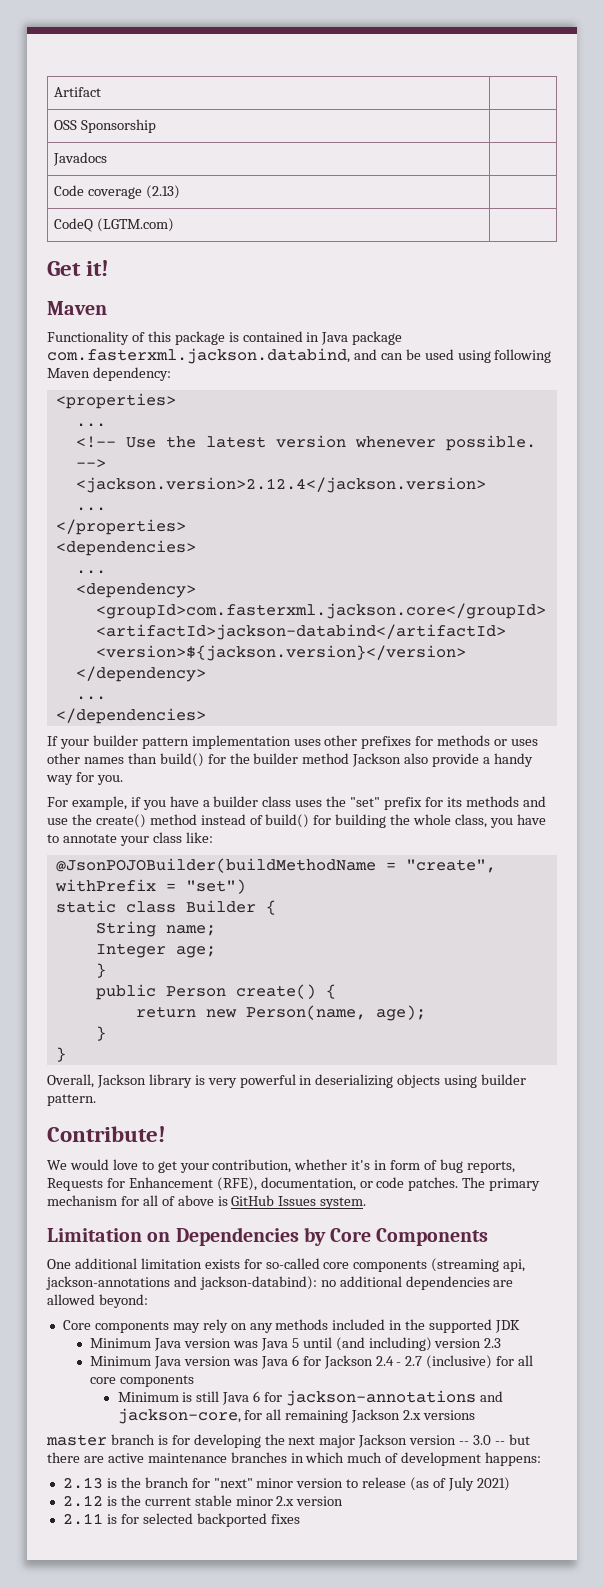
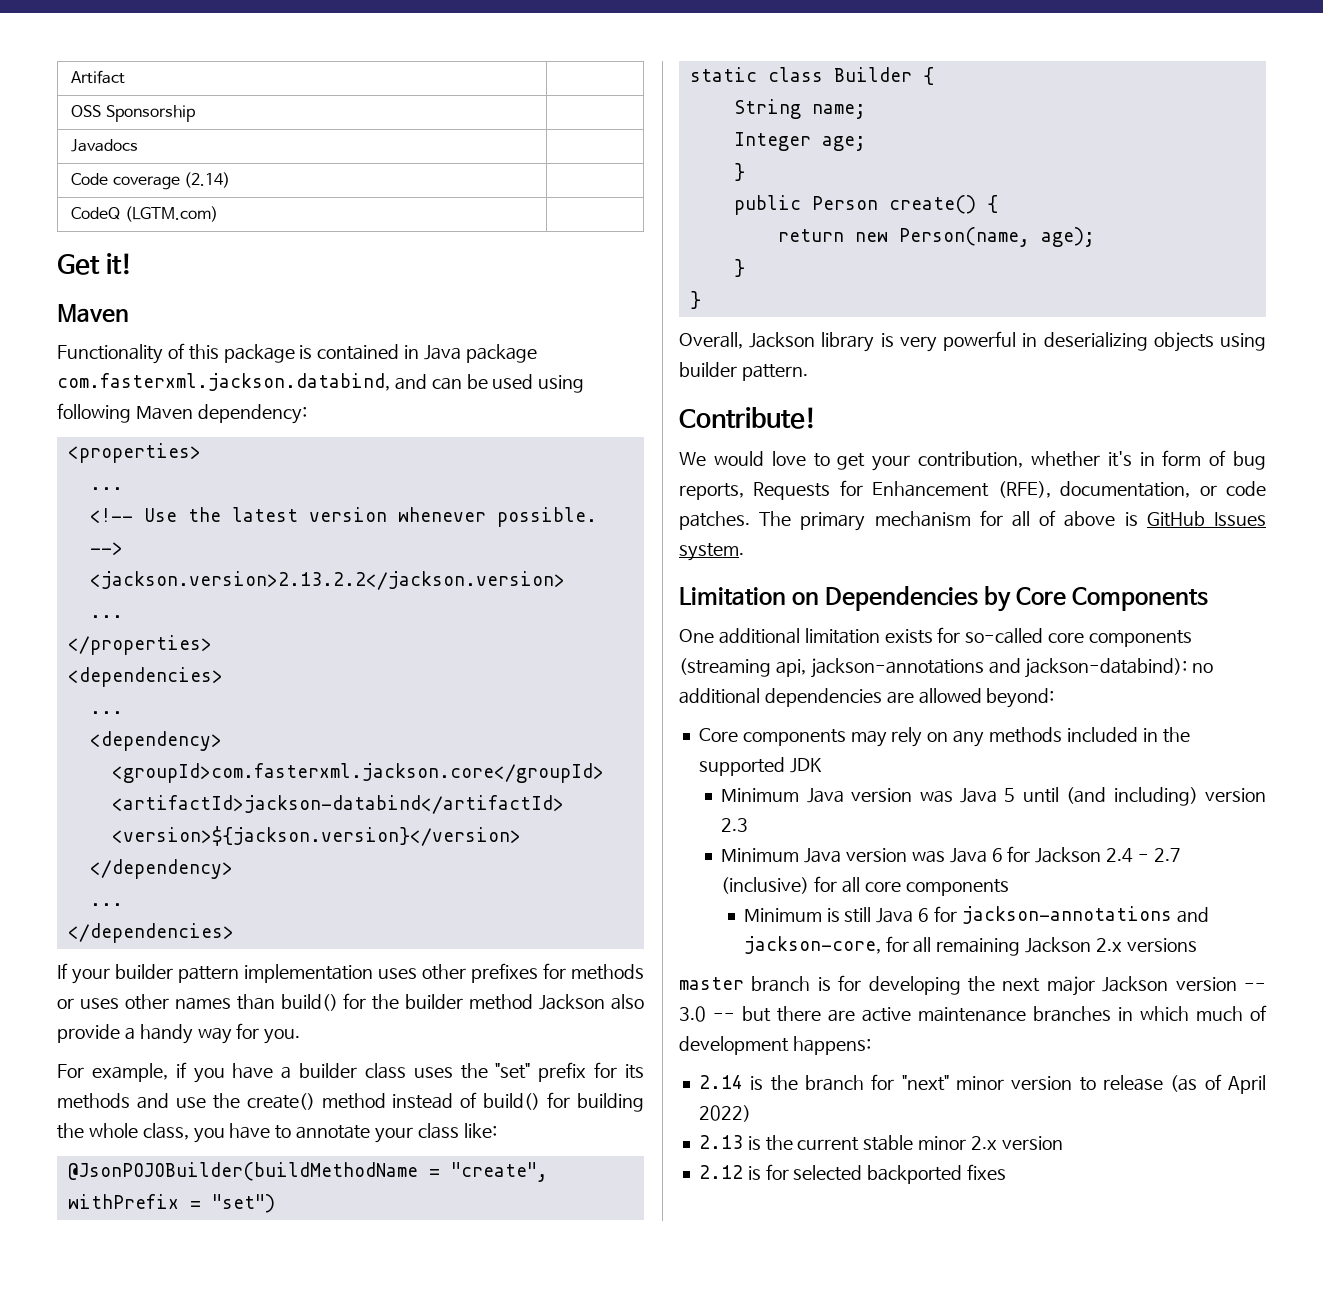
[146,185,181,199] (2.13) -> [183,172,230,188] (2.14)
[75,477,486,493] <jackson.version>2.12.4</jackson.version> -> [89,571,565,590] <jackson.version>2.13.2.2</jackson.version>
[62,1477,103,1489] 2.13 -> [698,1075,743,1089] 2.14
[447,1477,510,1491] [62,1495,103,1507] July 2021) // 2.12 -> [1228,1075,1267,1094] [698,1105,751,1122] [698,1135,743,1149] April 2022) // 2.13
[62,1513,103,1525] 2.11 -> [698,1165,743,1179] 2.12

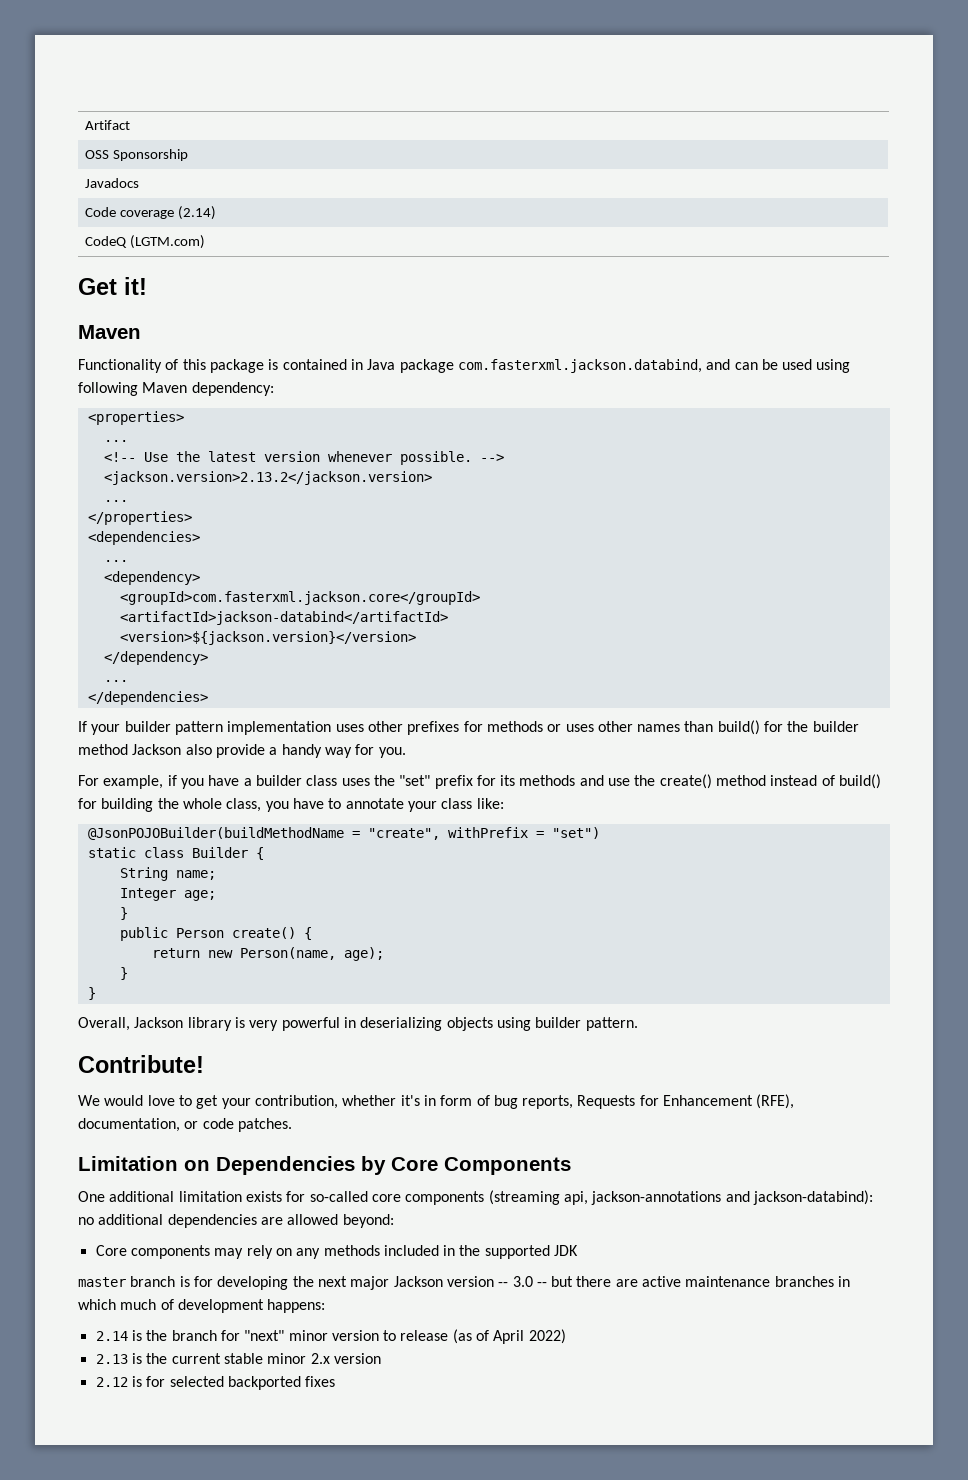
[89,571,565,590] <jackson.version>2.13.2.2</jackson.version> -> [103,471,432,485] <jackson.version>2.13.2</jackson.version>
[759,510,1266,531] [679,543,744,561] The primary mechanism for all of above is GitHub Issues system. -> (292, 1125) none
[721,787,1266,806] [721,818,749,832] [721,846,1181,863] [721,876,1009,896] [743,906,1209,924] [743,936,1197,956] // Minimum Java version was Java 5 until (and including) version 2.3 // Minimum Java version was Java 6 for Jackson 2.4 - 2.7 (inclusive) for all core components // Minimum is still Java 6 for jackson-annotations and jackson-core, for all remaining Jackson 2.x versions -> (579, 1250) none

